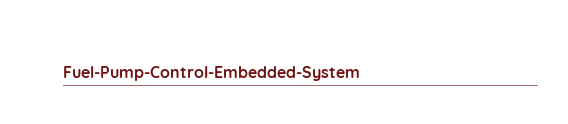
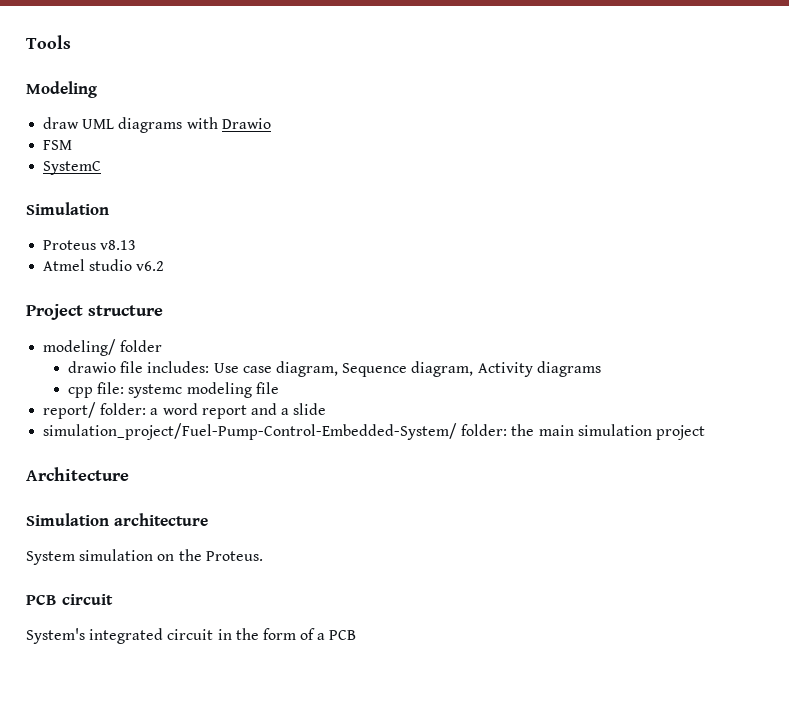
[63,66,360,81] Fuel-Pump-Control-Embedded-System -> [26,35,71,49] [26,81,97,98] [43,117,271,133] [43,140,73,150] [43,161,102,175] [26,202,109,215] [43,240,137,250] [43,259,165,271] [26,304,163,320] [43,339,163,356] [68,361,601,377] [68,382,279,398] [43,402,327,419] [43,423,705,440] [26,467,129,481] [26,513,208,526] [26,549,263,565] [26,594,113,605] [26,628,357,644] Tools // Modeling // draw UML diagrams with Drawio // FSM // SystemC // Simulation // Proteus v8.13 // Atmel studio v6.2 // Project structure // modeling/ folder // drawio file includes: Use case diagram, Sequence diagram, Activity diagrams // cpp file: systemc modeling file // report/ folder: a word report and a slide // simulation_project/Fuel-Pump-Control-Embedded-System/ folder: the main simulation project // Architecture // Simulation architecture // System simulation on the Proteus. // PCB circuit // System's integrated circuit in the form of a PCB

